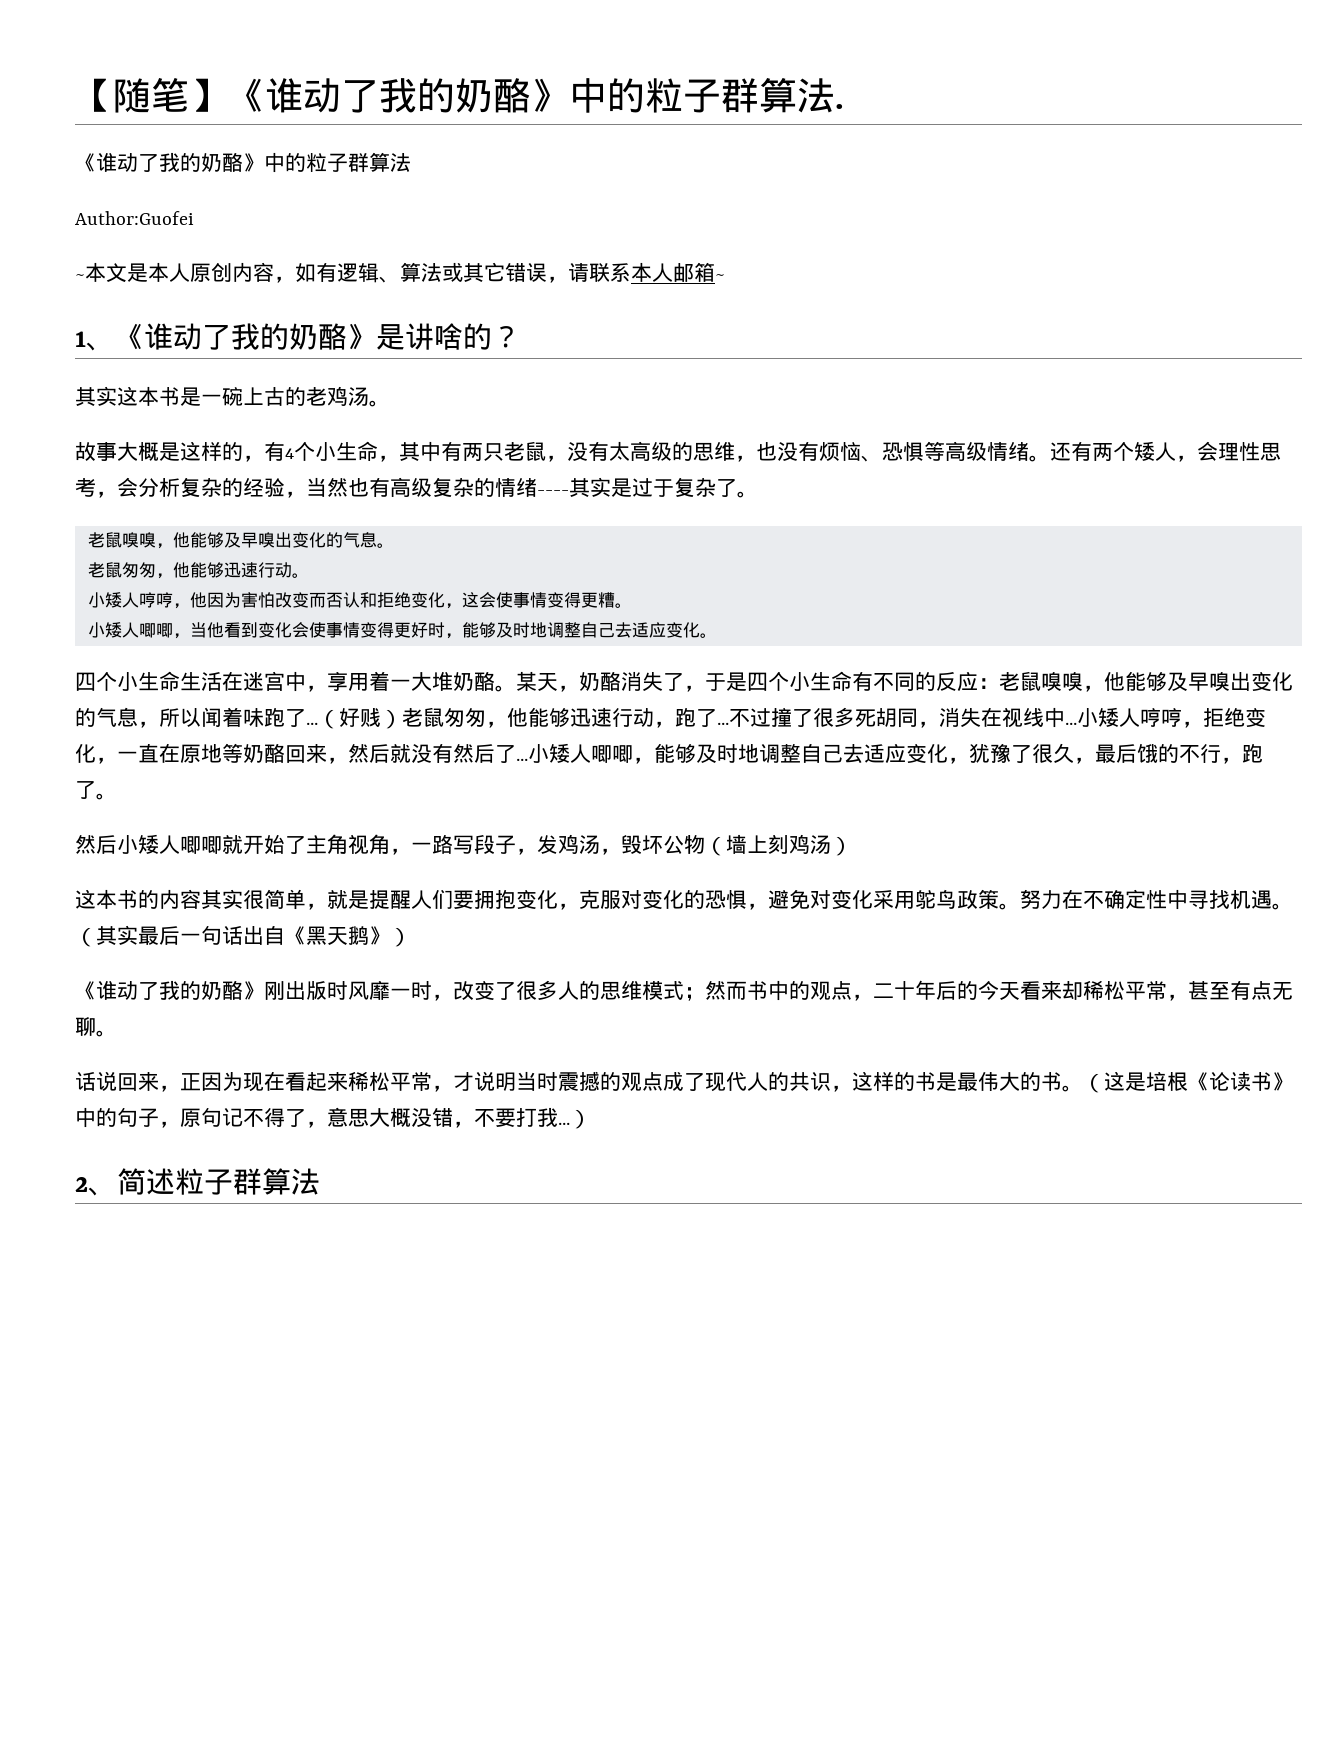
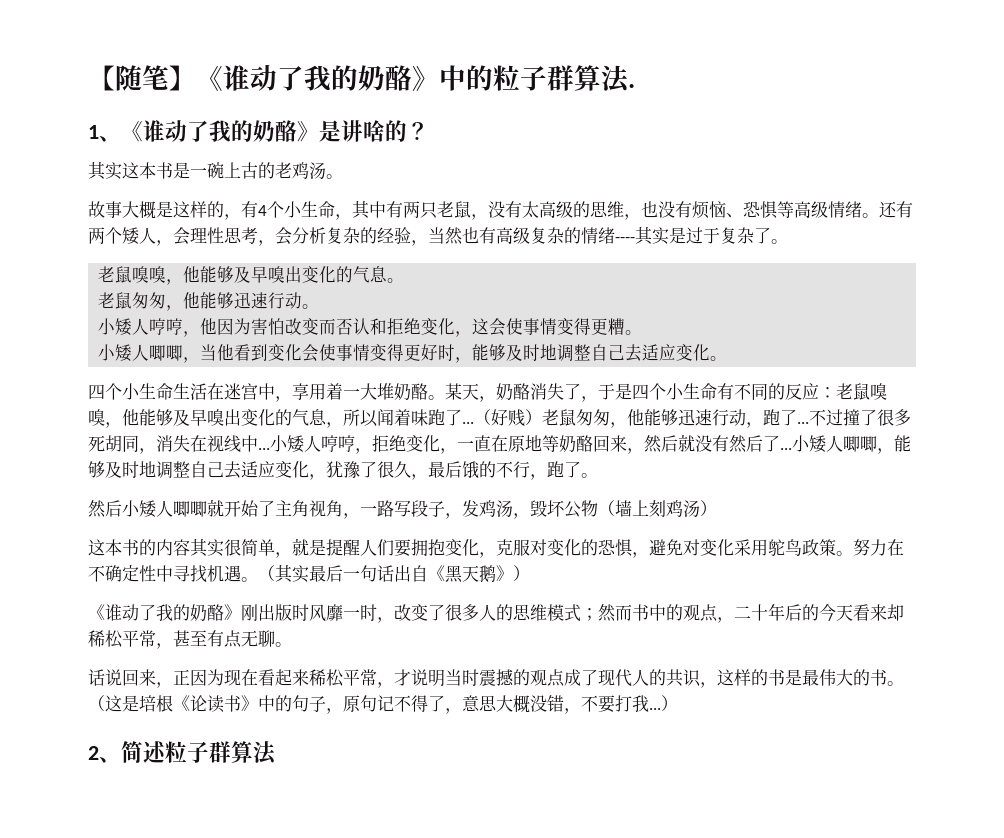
[75,152,411,173] [75,211,194,225] [75,262,725,283] // 《谁动了我的奶酪》中的粒子群算法 // Author:Guofei // ~本文是本人原创内容，如有逻辑、算法或其它错误，请联系本人邮箱~ -> (635, 86) none

